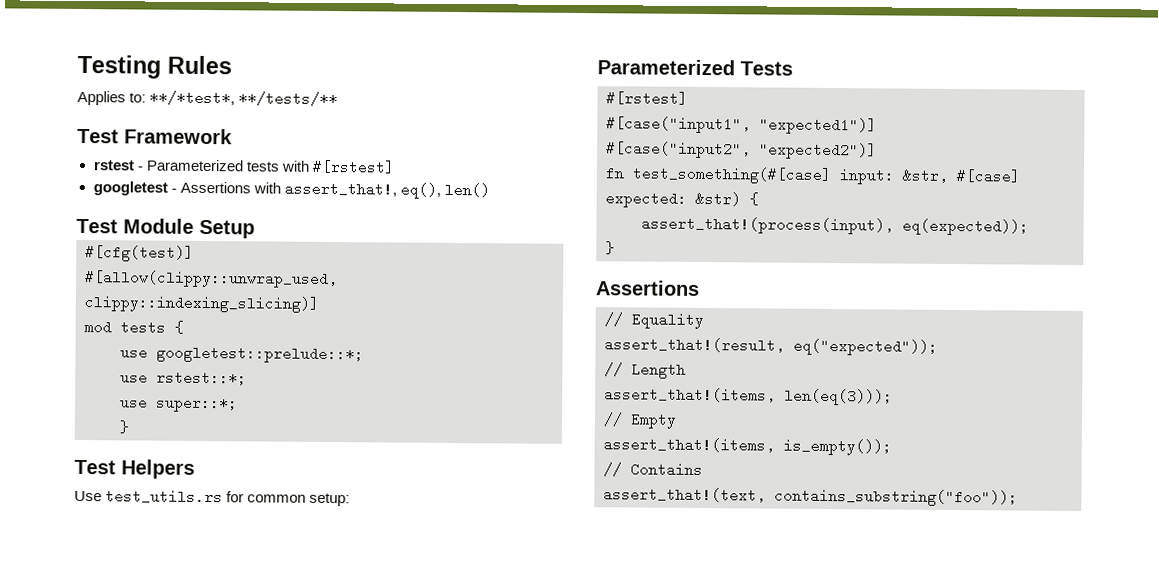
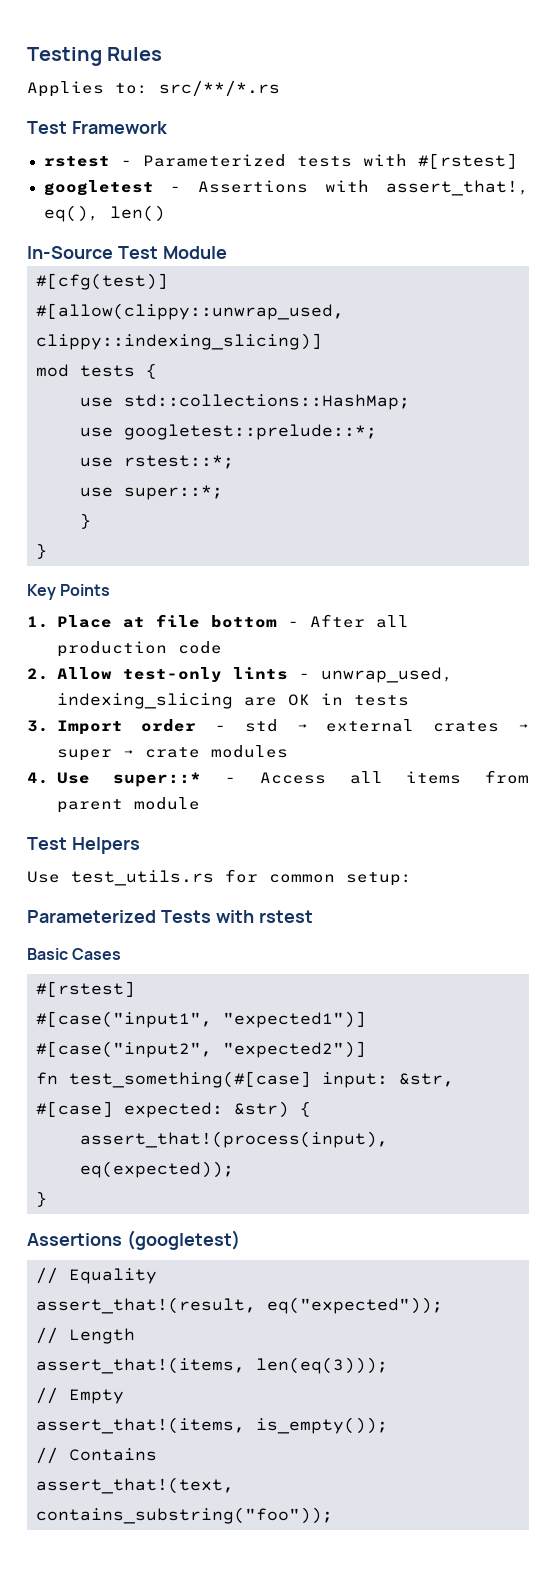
[149,90,339,107] **/*test*, **/tests/** -> [159,80,280,97] src/**/*.rs
(490, 190) none -> [27,246,113,259] In-Source
[199,219,255,239] Setup -> (227, 252) none
(184, 327) none -> [80,394,410,410] // use std::collections::HashMap;
(129, 427) none -> [36,543,47,559] [27,584,111,600] [27,614,409,628] [56,641,222,657] [27,667,453,683] [56,693,409,709] [27,719,529,735] [56,745,288,761] [27,770,529,787] [56,797,200,813] // } // Key Points // 1. Place at file bottom - After all production code // 2. Allow test-only lints - unwrap_used, indexing_slicing are OK in tests // 3. Import order - std → external crates → super → crate modules // 4. Use super::* - Access all items from parent module
(793, 68) none -> [215,910,313,923] [27,948,122,960] with rstest // Basic Cases
(700, 288) none -> [126,1230,240,1250] (googletest)

